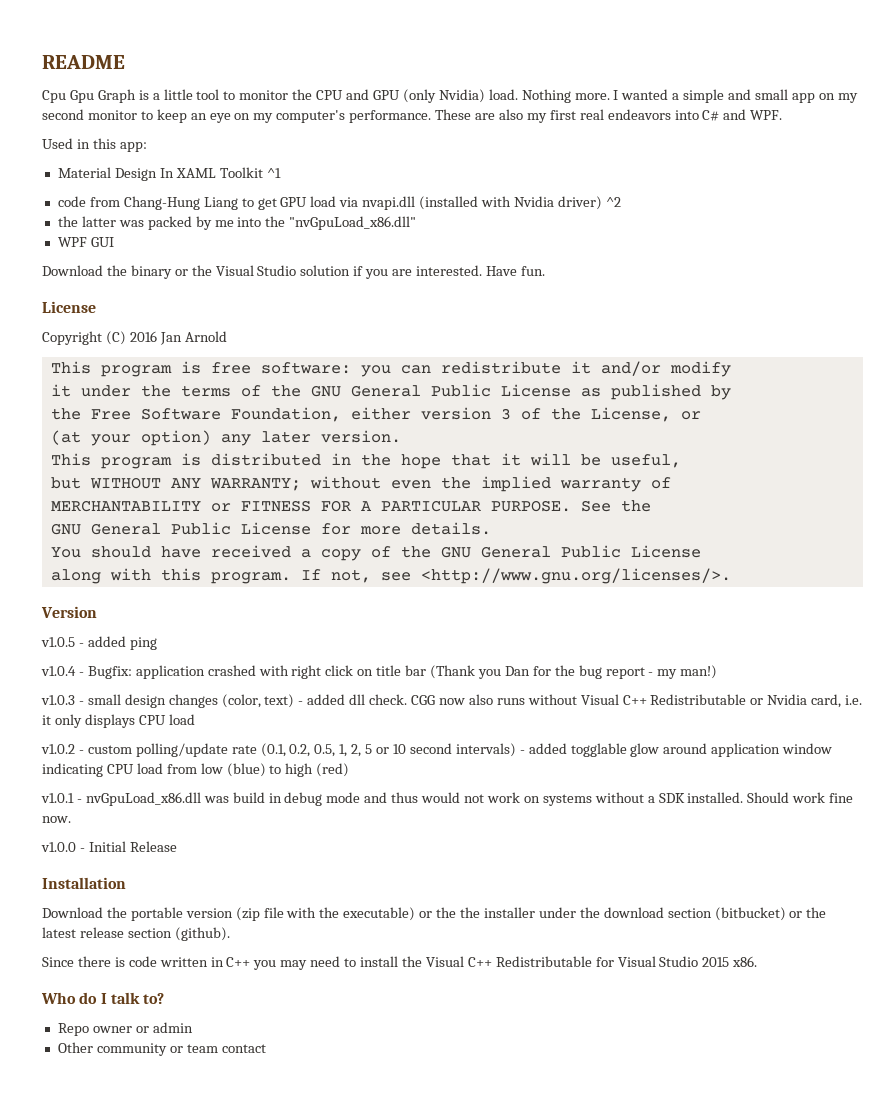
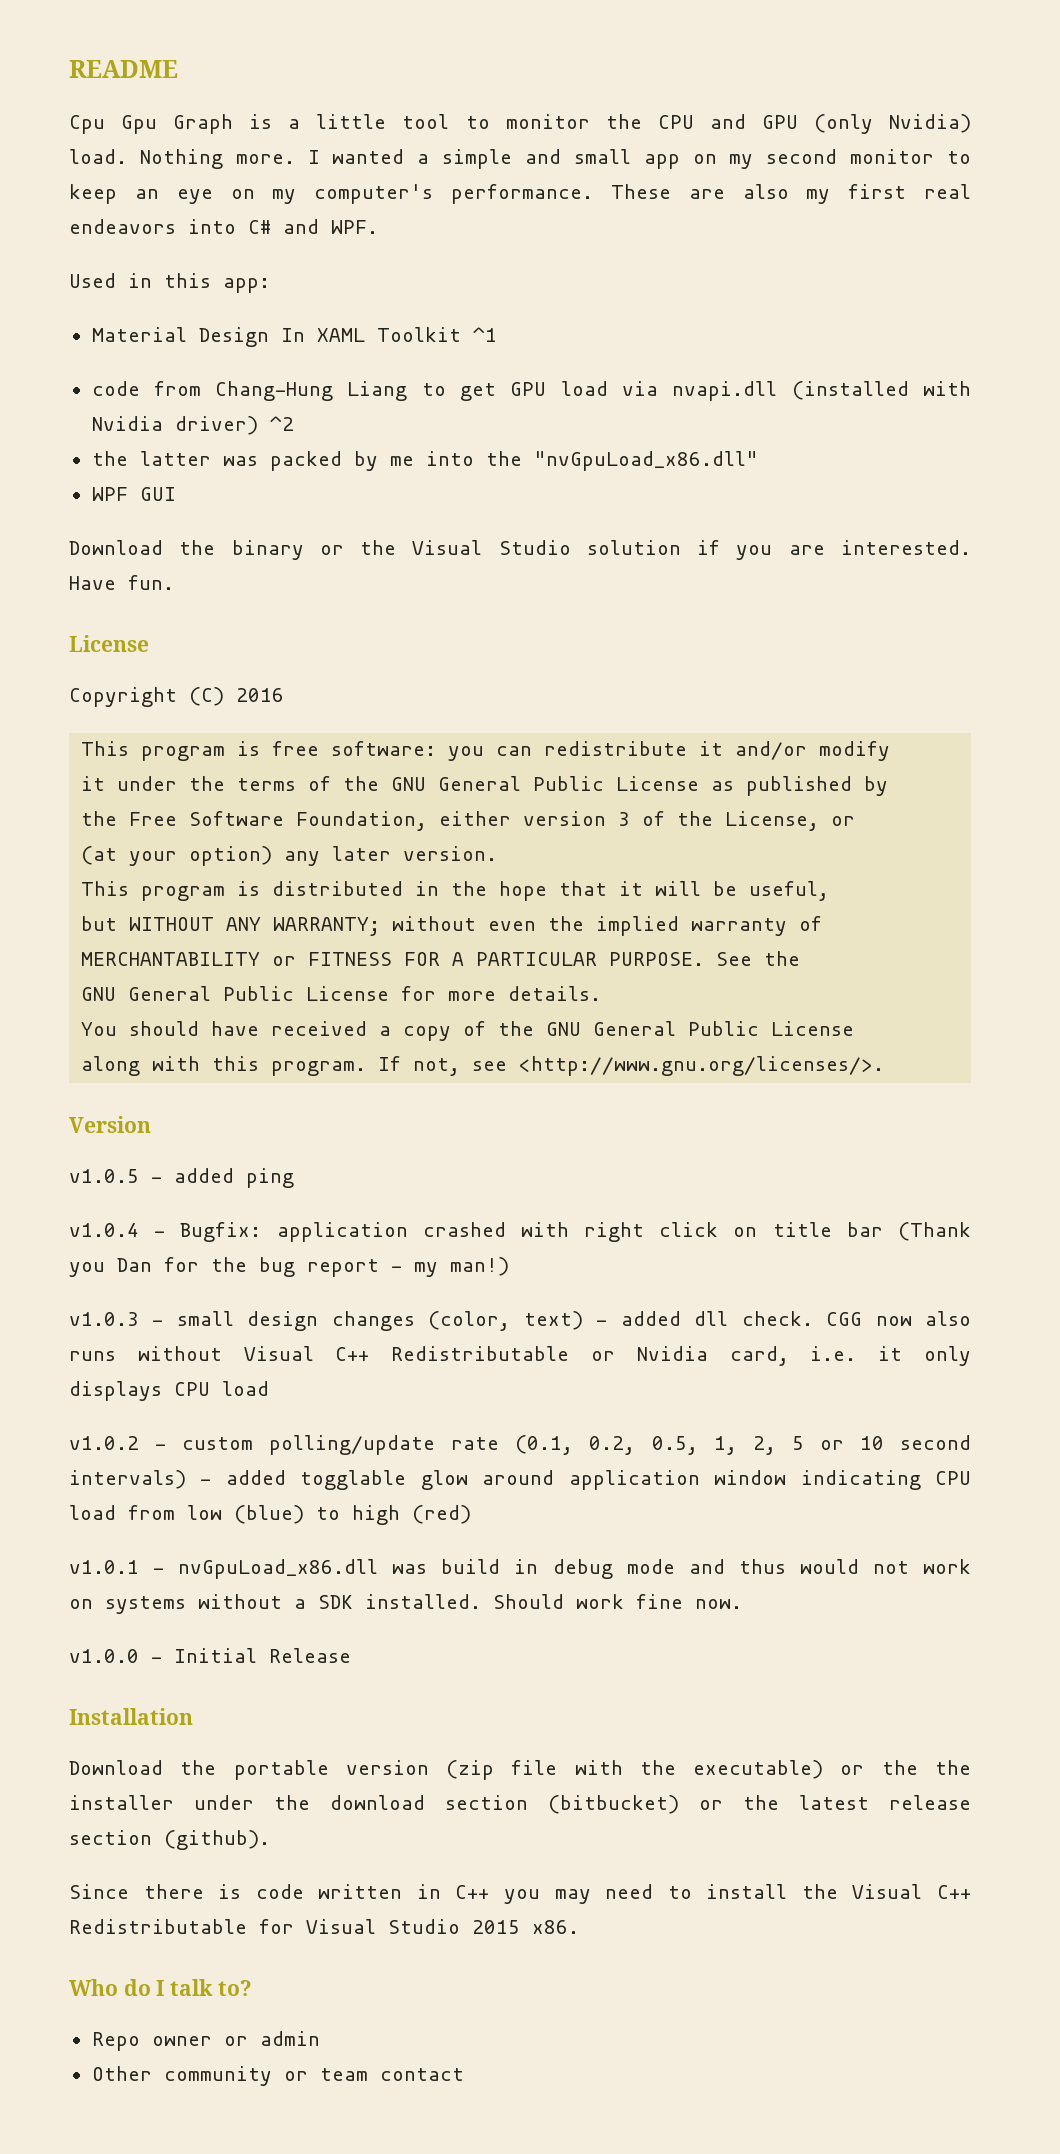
[159,331,227,345] Jan Arnold -> (284, 695) none

